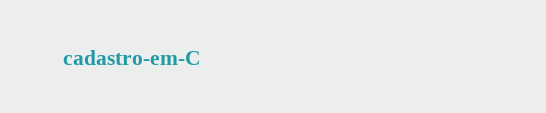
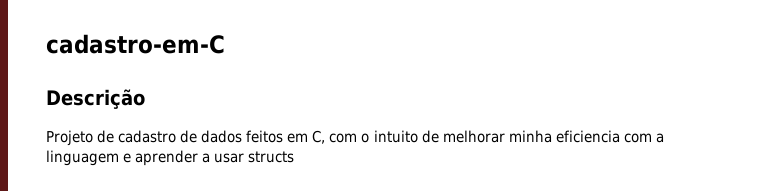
(201, 57) none -> [46,89,145,109] [46,130,664,146] [46,150,295,166] // Descrição // Projeto de cadastro de dados feitos em C, com o intuito de melhorar minha eficiencia com a linguagem e aprender a usar structs

